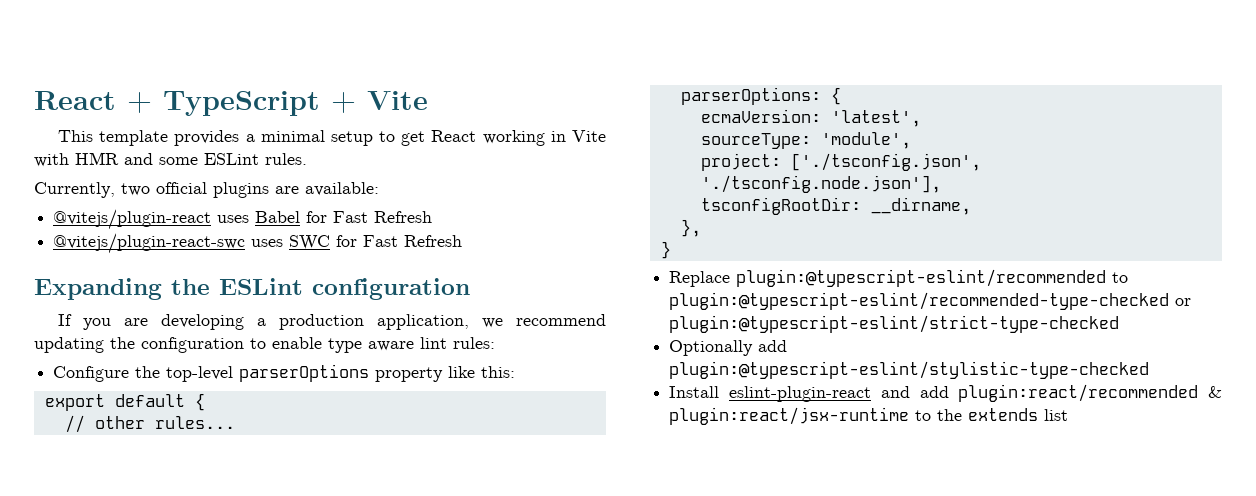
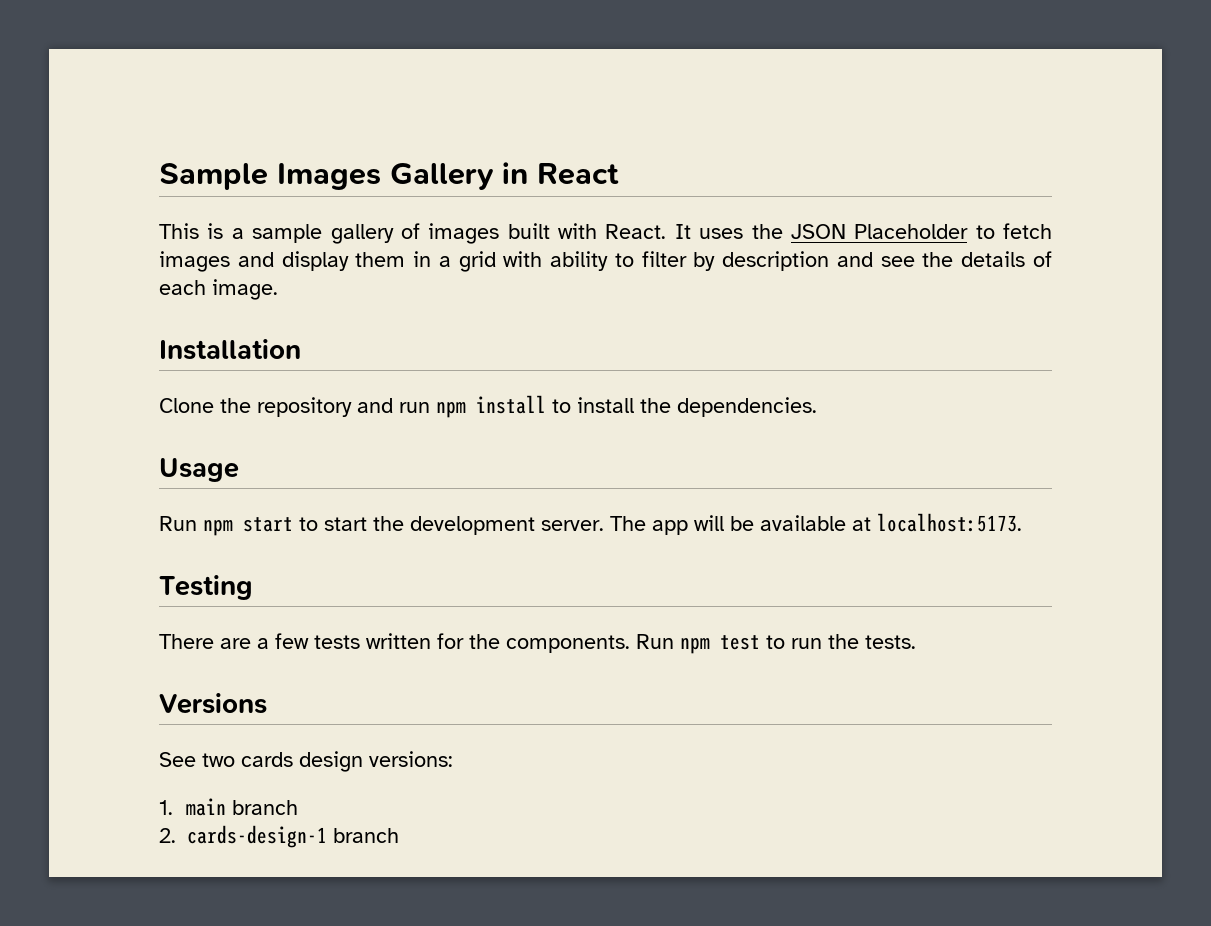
[34,91,428,116] [58,130,607,146] [34,152,307,167] [34,182,379,198] [53,209,433,230] [53,233,463,254] [34,278,470,300] [58,314,606,330] [34,337,495,353] [53,364,516,382] [44,393,205,411] [64,415,235,433] [680,87,841,105] [700,109,921,127] [700,132,911,149] [700,153,981,171] [700,175,941,193] [700,197,971,215] [680,219,701,237] [660,241,671,259] [669,269,1129,287] [669,292,1192,310] [669,315,1120,333] [669,340,788,356] [669,361,1150,379] [669,384,1222,402] [669,407,1069,425] React + TypeScript + Vite // This template provides a minimal setup to get React working in Vite with HMR and some ESLint rules. // Currently, two official plugins are available: // @vitejs/plugin-react uses Babel for Fast Refresh // @vitejs/plugin-react-swc uses SWC for Fast Refresh // Expanding the ESLint configuration // If you are developing a production application, we recommend updating the configuration to enable type aware lint rules: // Configure the top-level parserOptions property like this: // export default { // // other rules... // parserOptions: { // ecmaVersion: 'latest', // sourceType: 'module', // project: ['./tsconfig.json', './tsconfig.node.json'], // tsconfigRootDir: __dirname, // }, // } // Replace plugin:@typescript-eslint/recommended to plugin:@typescript-eslint/recommended-type-checked or plugin:@typescript-eslint/strict-type-checked // Optionally add plugin:@typescript-eslint/stylistic-type-checked // Install eslint-plugin-react and add plugin:react/recommended & plugin:react/jsx-runtime to the extends list -> [159,162,619,190] [159,223,1052,244] [159,251,1052,272] [159,279,278,300] [159,339,301,360] [159,395,817,418] [159,458,239,482] [159,513,1022,536] [159,575,253,600] [159,633,916,654] [159,693,267,714] [159,751,453,772] [159,798,298,816] [159,825,399,848] Sample Images Gallery in React // This is a sample gallery of images built with React. It uses the JSON Placeholder to fetch images and display them in a grid with ability to filter by description and see the details of each image. // Installation // Clone the repository and run npm install to install the dependencies. // Usage // Run npm start to start the development server. The app will be available at localhost:5173. // Testing // There are a few tests written for the components. Run npm test to run the tests. // Versions // See two cards design versions: // 1. main branch // 2. cards-design-1 branch

